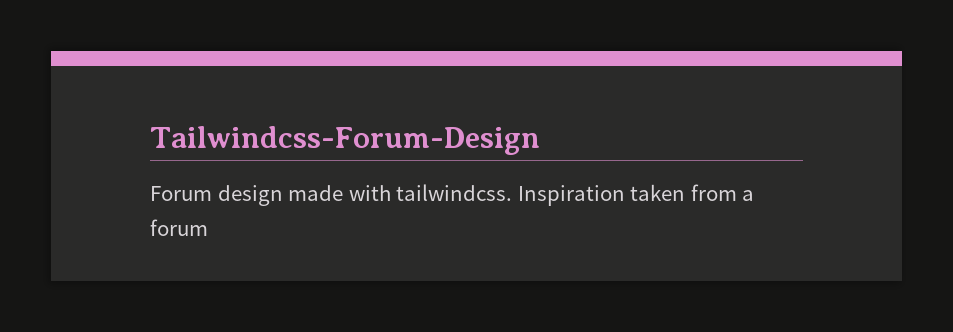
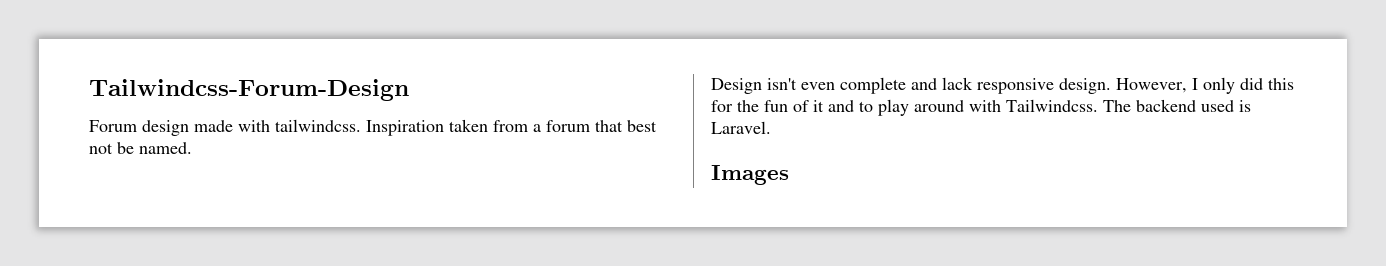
(208, 227) none -> [595,120,657,132] [89,142,192,154] [711,77,1294,94] [711,99,1251,116] [711,121,771,134] [711,165,789,185] that best not be named. // Design isn't even complete and lack responsive design. However, I only did this for the fun of it and to play around with Tailwindcss. The backend used is Laravel. // Images

